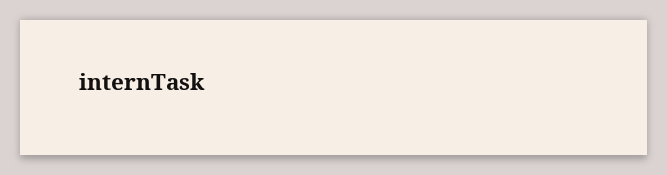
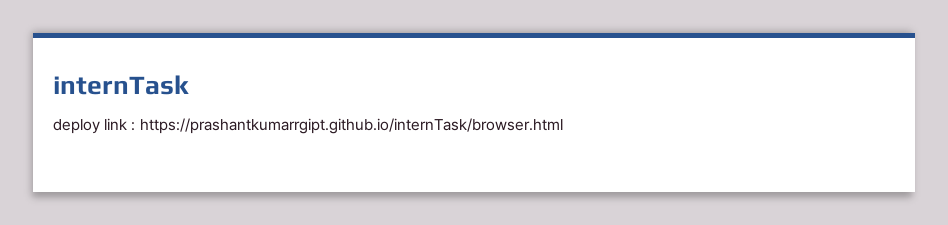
(205, 81) none -> [53,118,563,134] // deploy link : https://prashantkumarrgipt.github.io/internTask/browser.html

